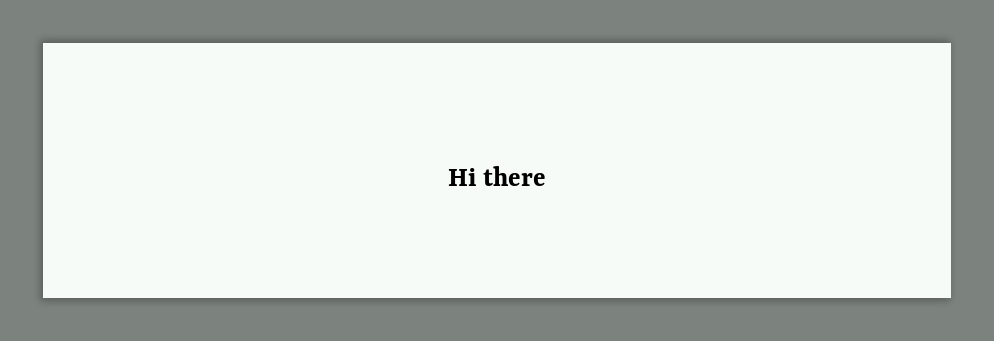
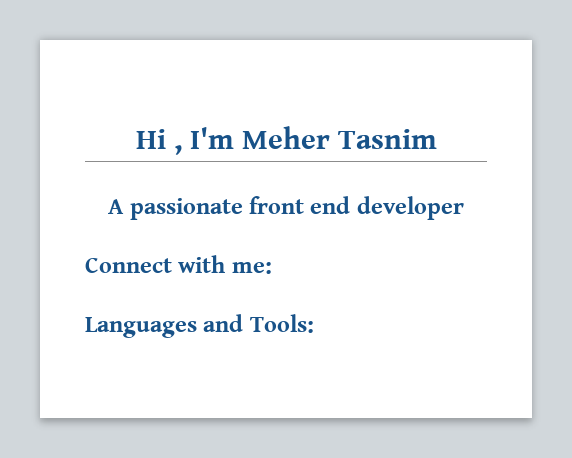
[483,166,547,186] there -> [173,126,437,155] [108,196,464,220] [85,255,272,274] [85,314,314,338] , I'm Meher Tasnim // A passionate front end developer // Connect with me: // Languages and Tools:

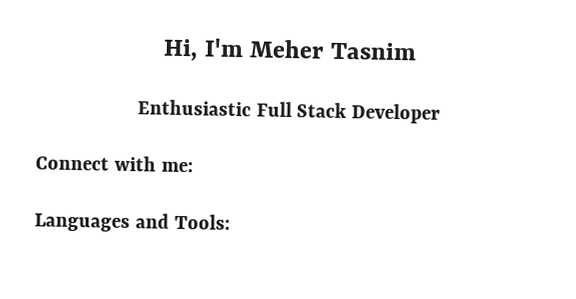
[135,129,182,155] Hi , -> [163,38,199,62] Hi,
[108,196,464,220] A passionate front end developer -> [136,99,441,124] Enthusiastic Full Stack Developer

